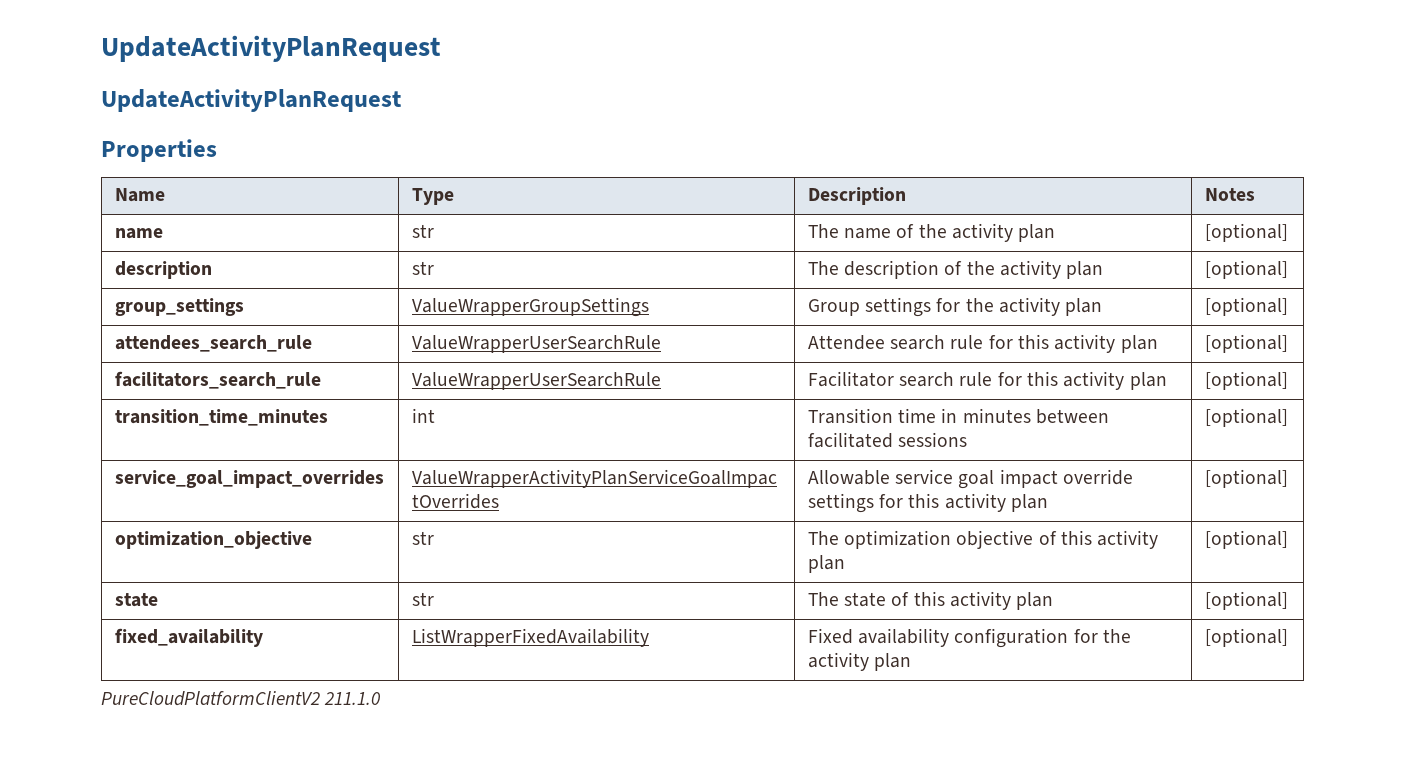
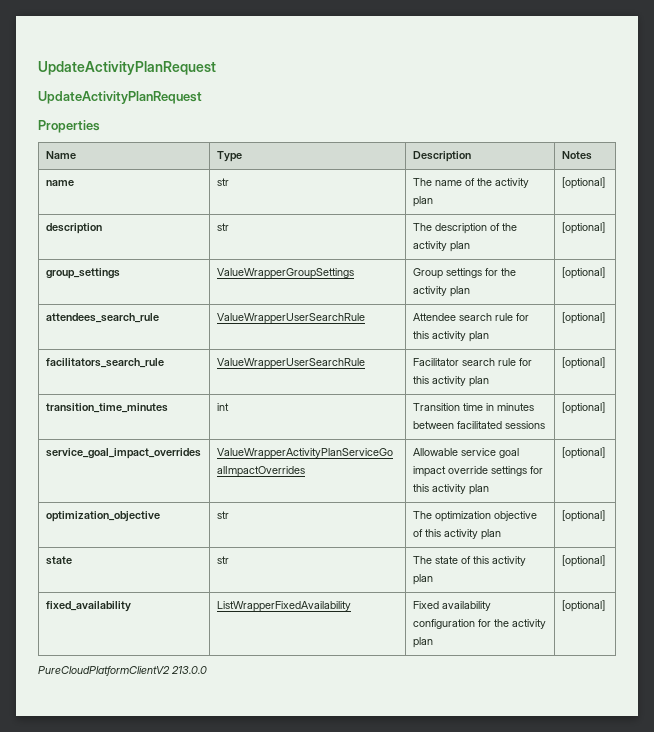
[324,692,381,705] 211.1.0 -> [171,666,207,674] 213.0.0

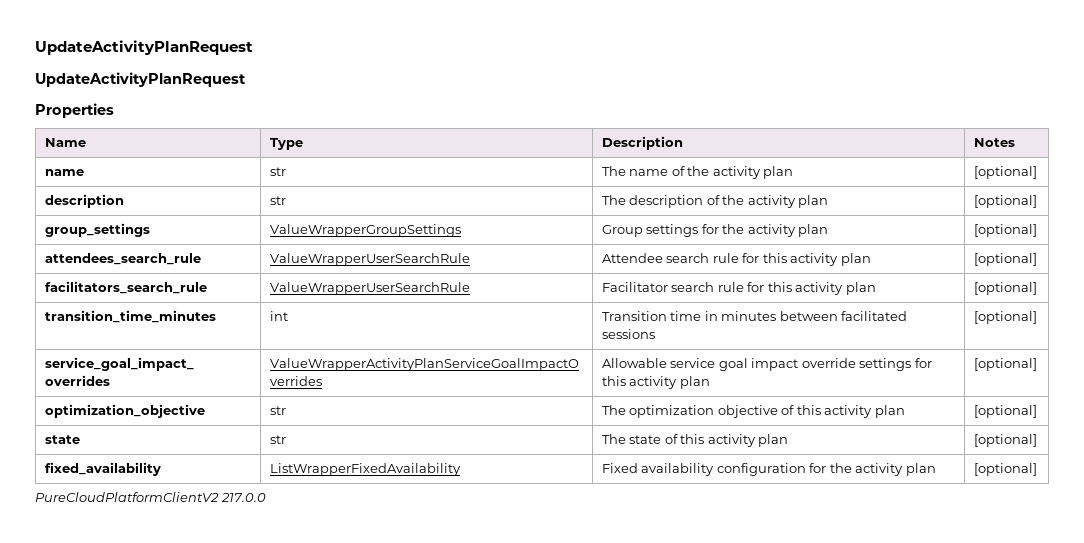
[171,666,207,674] 213.0.0 -> [220,493,266,502] 217.0.0

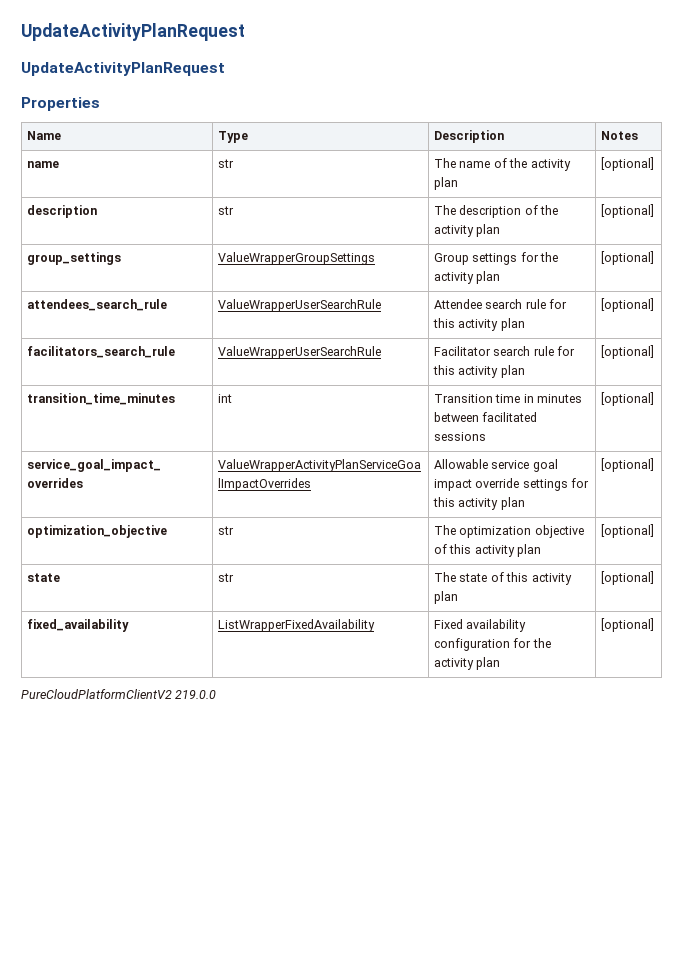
[220,493,266,502] 217.0.0 -> [175,690,217,699] 219.0.0

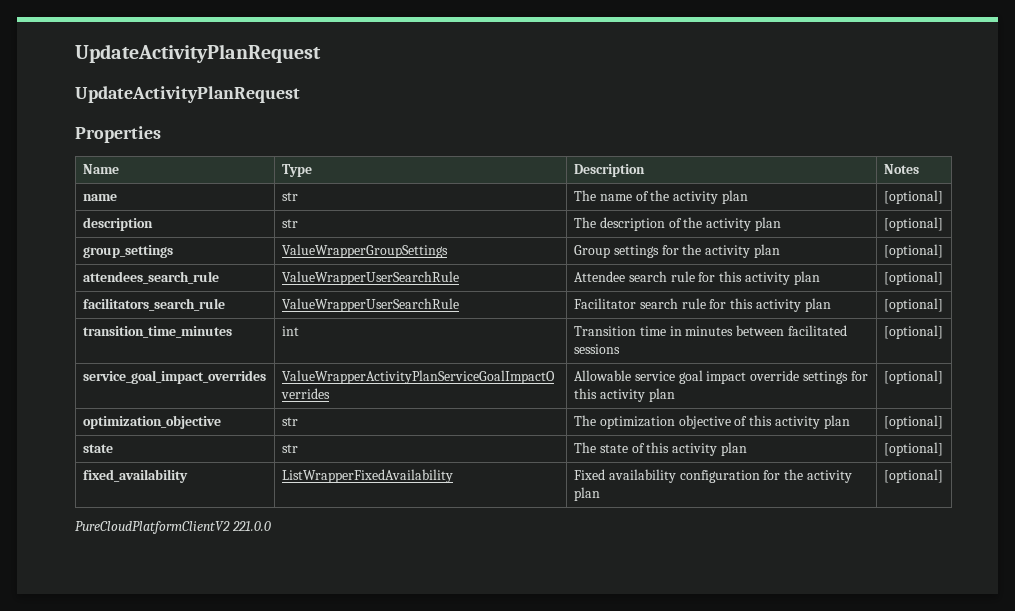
[175,690,217,699] 219.0.0 -> [231,521,271,531] 221.0.0

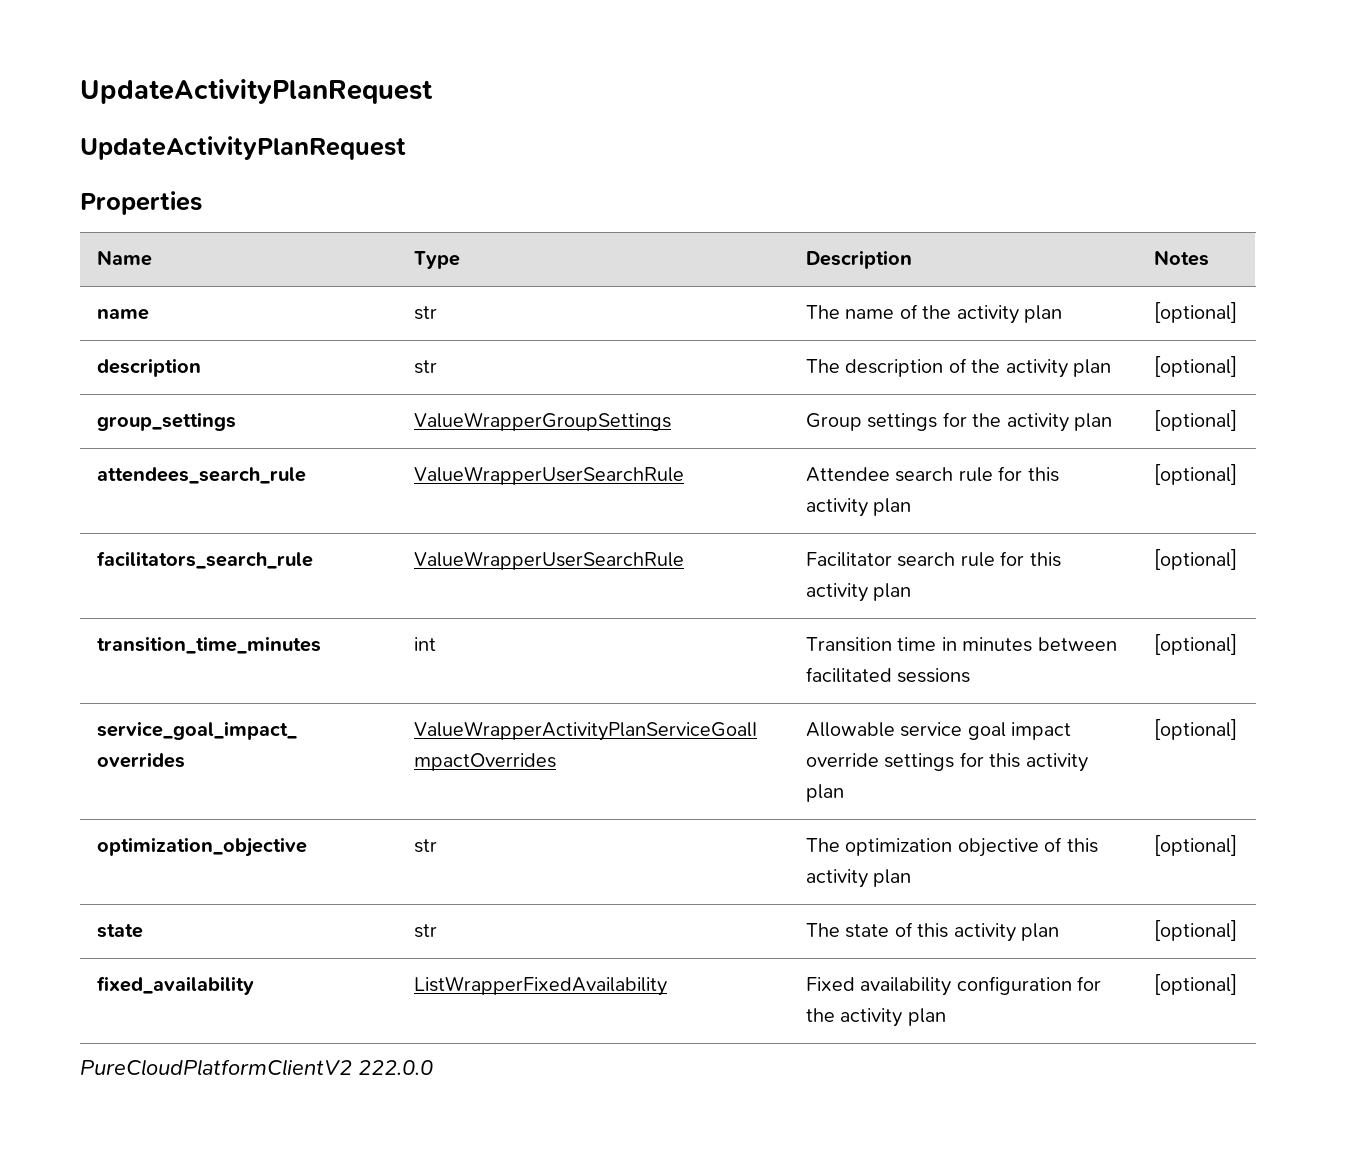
[231,521,271,531] 221.0.0 -> [358,1060,433,1075] 222.0.0

